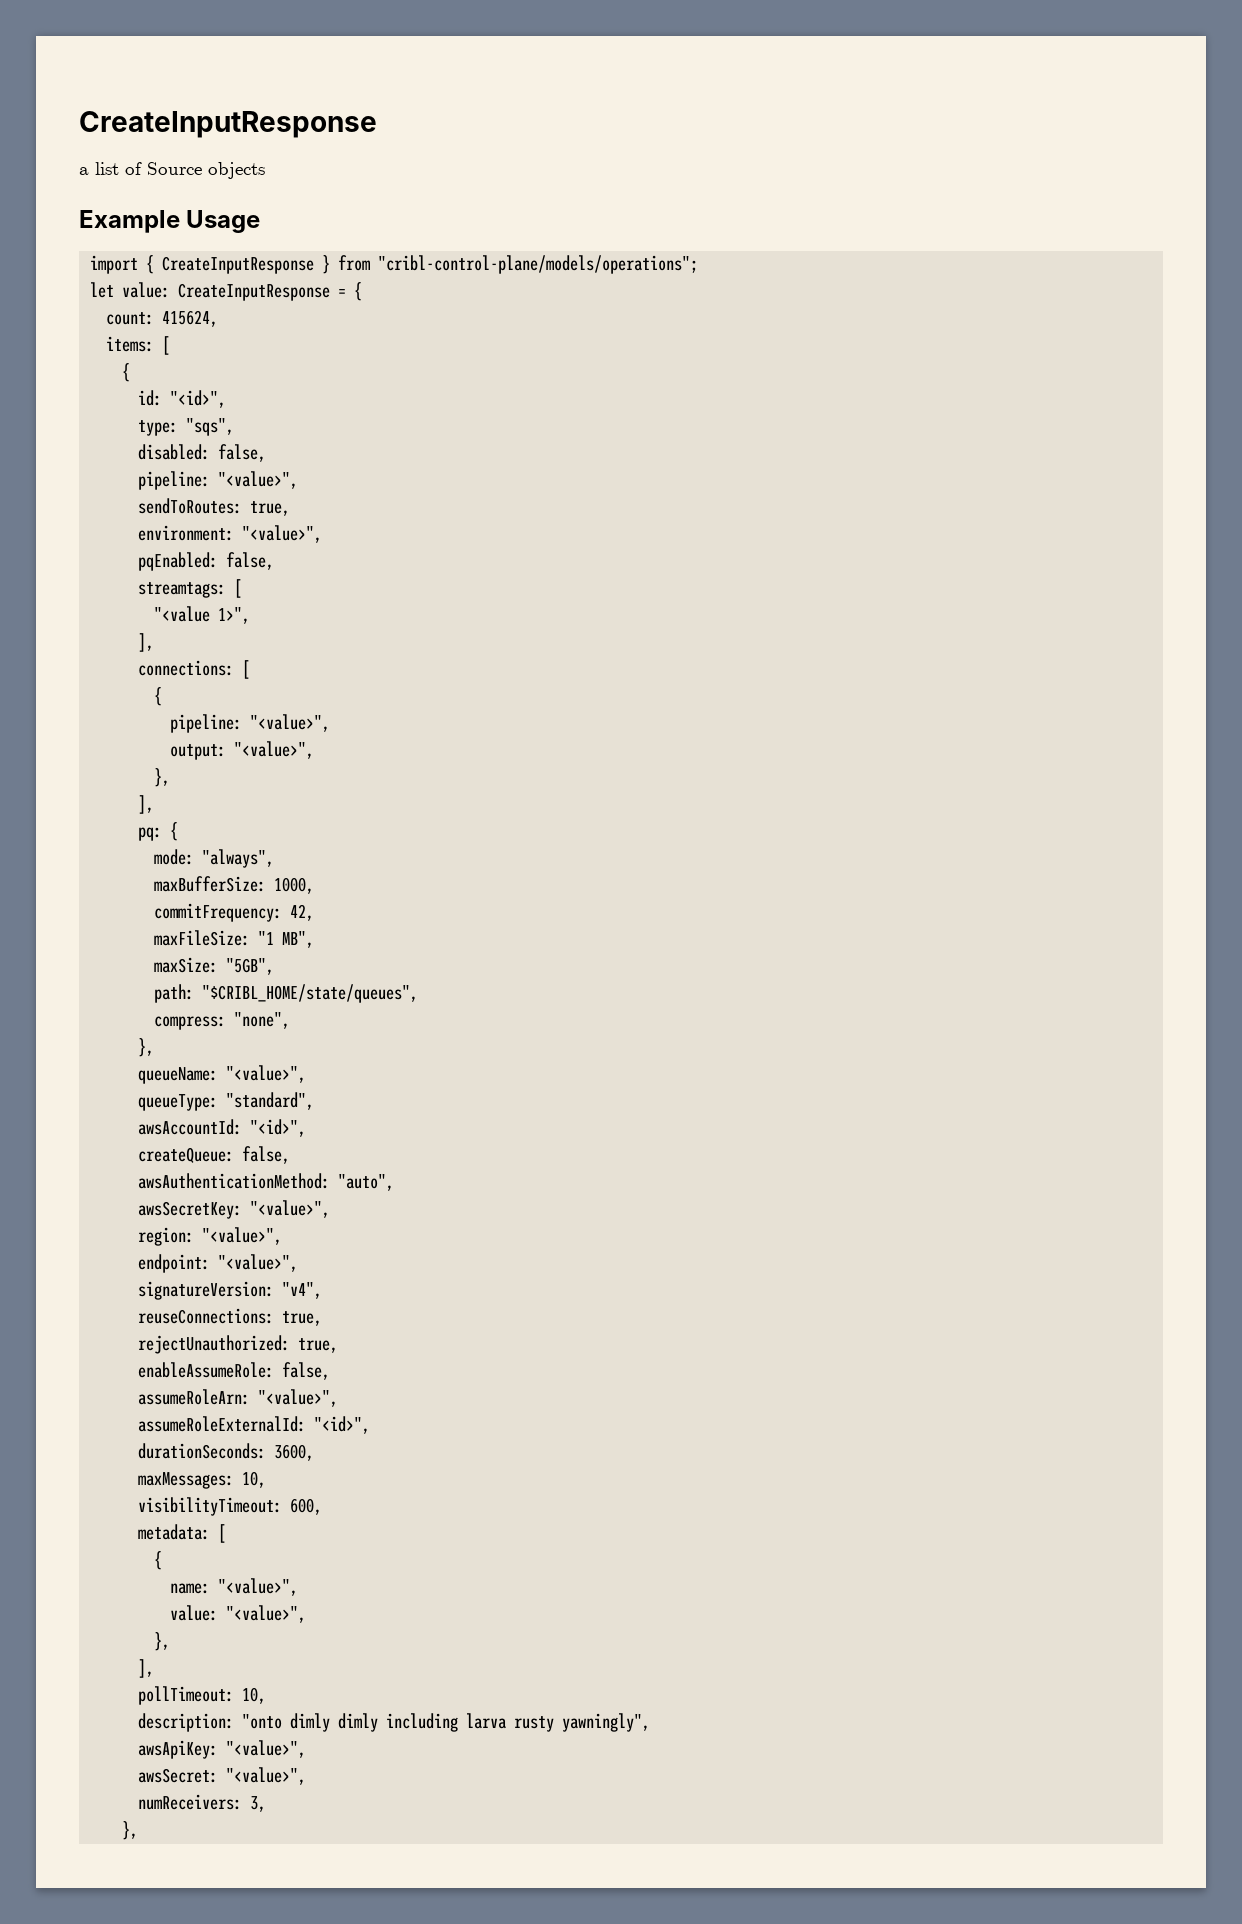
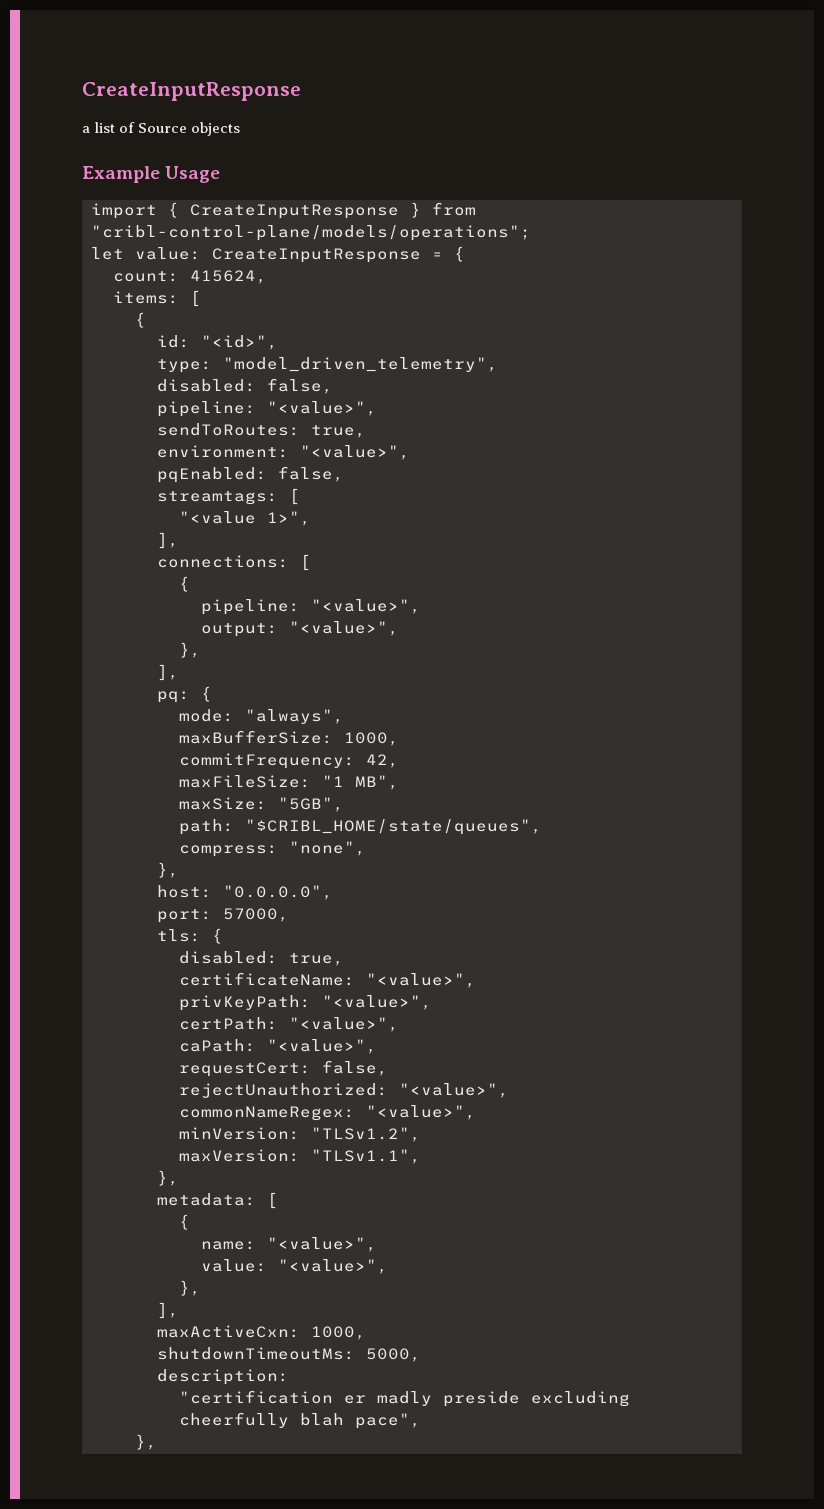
[186,418,235,436] "sqs", -> [223,357,498,372] "model_driven_telemetry",
[138,1065,307,1084] [138,1092,315,1111] [138,1119,307,1137] [138,1146,291,1164] [138,1173,395,1191] [138,1200,331,1219] [138,1227,283,1246] [138,1254,299,1273] [138,1281,323,1300] [138,1308,323,1326] [138,1335,339,1354] [138,1362,331,1380] [138,1389,339,1407] [138,1416,371,1434] [138,1443,315,1461] [138,1471,267,1489] [138,1497,323,1516] queueName: "<value>", // queueType: "standard", // awsAccountId: "<id>", // createQueue: false, // awsAuthenticationMethod: "auto", // awsSecretKey: "<value>", // region: "<value>", // endpoint: "<value>", // signatureVersion: "v4", // reuseConnections: true, // rejectUnauthorized: true, // enableAssumeRole: false, // assumeRoleArn: "<value>", // assumeRoleExternalId: "<id>", // durationSeconds: 3600, // maxMessages: 10, // visibilityTimeout: 600, -> [157,885,333,900] [157,908,289,923] [157,928,223,944] [179,951,344,966] [179,972,476,988] [179,995,432,1011] [179,1017,399,1032] [179,1039,377,1054] [179,1060,388,1077] [179,1083,509,1098] [179,1105,476,1121] [179,1127,421,1142] [179,1149,421,1164] [157,1170,179,1186] host: "0.0.0.0", // port: 57000, // tls: { // disabled: true, // certificateName: "<value>", // privKeyPath: "<value>", // certPath: "<value>", // caPath: "<value>", // requestCert: false, // rejectUnauthorized: "<value>", // commonNameRegex: "<value>", // minVersion: "TLSv1.2", // maxVersion: "TLSv1.1", // },
[138,1686,267,1705] [138,1713,651,1732] [138,1740,307,1759] [138,1767,307,1785] [138,1794,267,1812] pollTimeout: 10, // description: "onto dimly dimly including larva rusty yawningly", // awsApiKey: "<value>", // awsSecret: "<value>", // numReceivers: 3, -> [157,1325,366,1340] [157,1347,421,1362] [157,1369,289,1385] [179,1390,630,1407] [179,1412,421,1429] maxActiveCxn: 1000, // shutdownTimeoutMs: 5000, // description: // "certification er madly preside excluding cheerfully blah pace",

